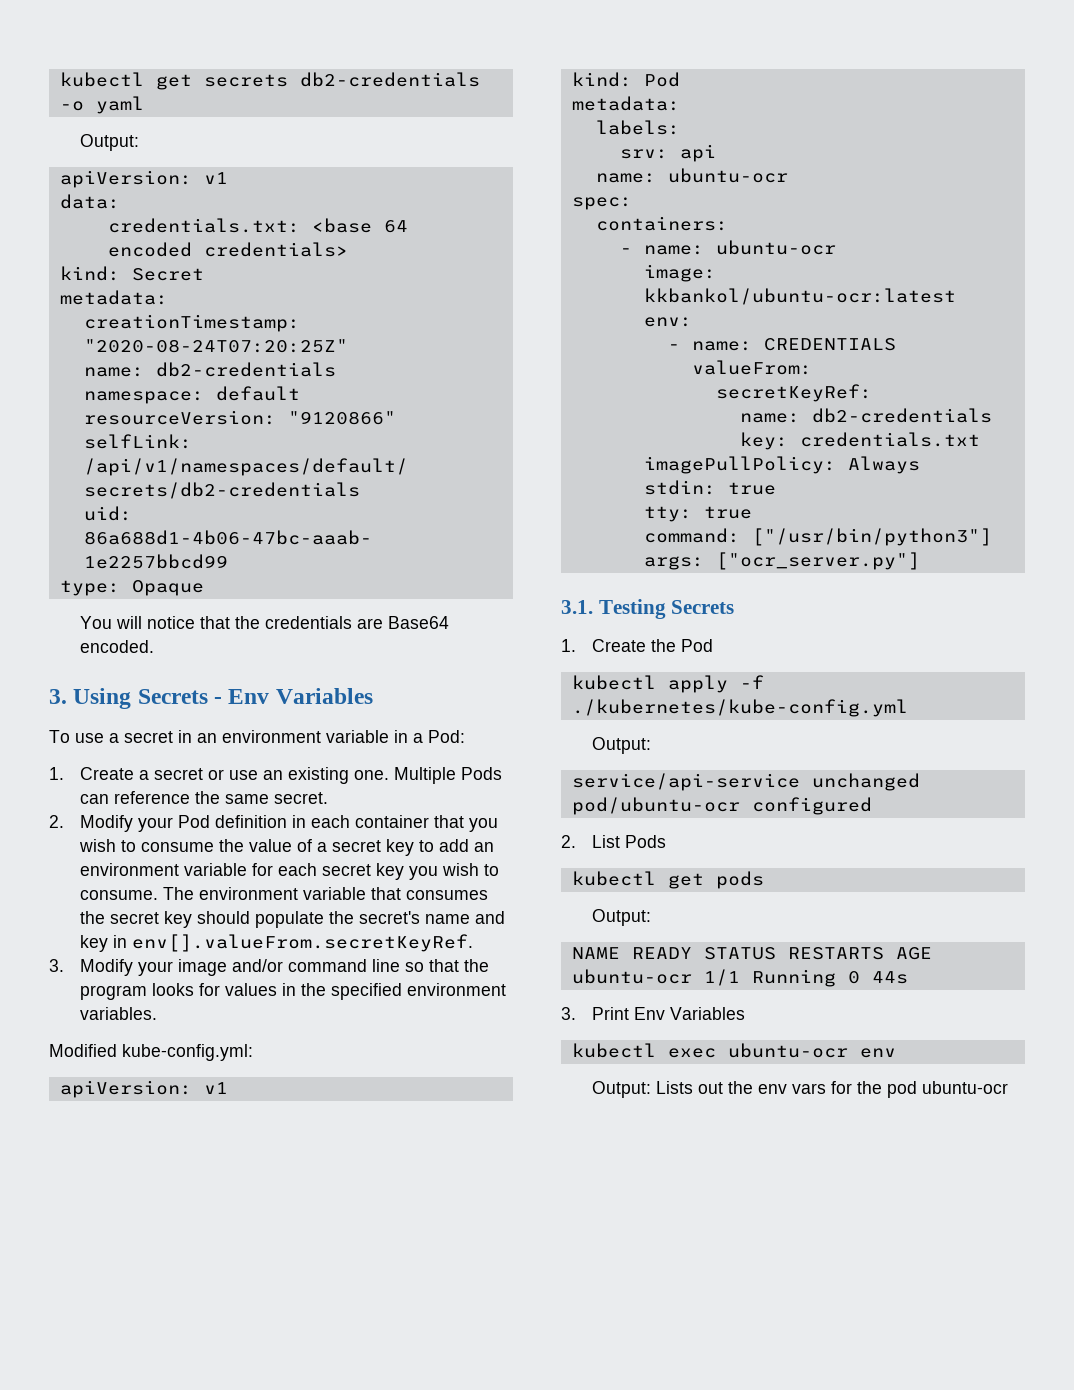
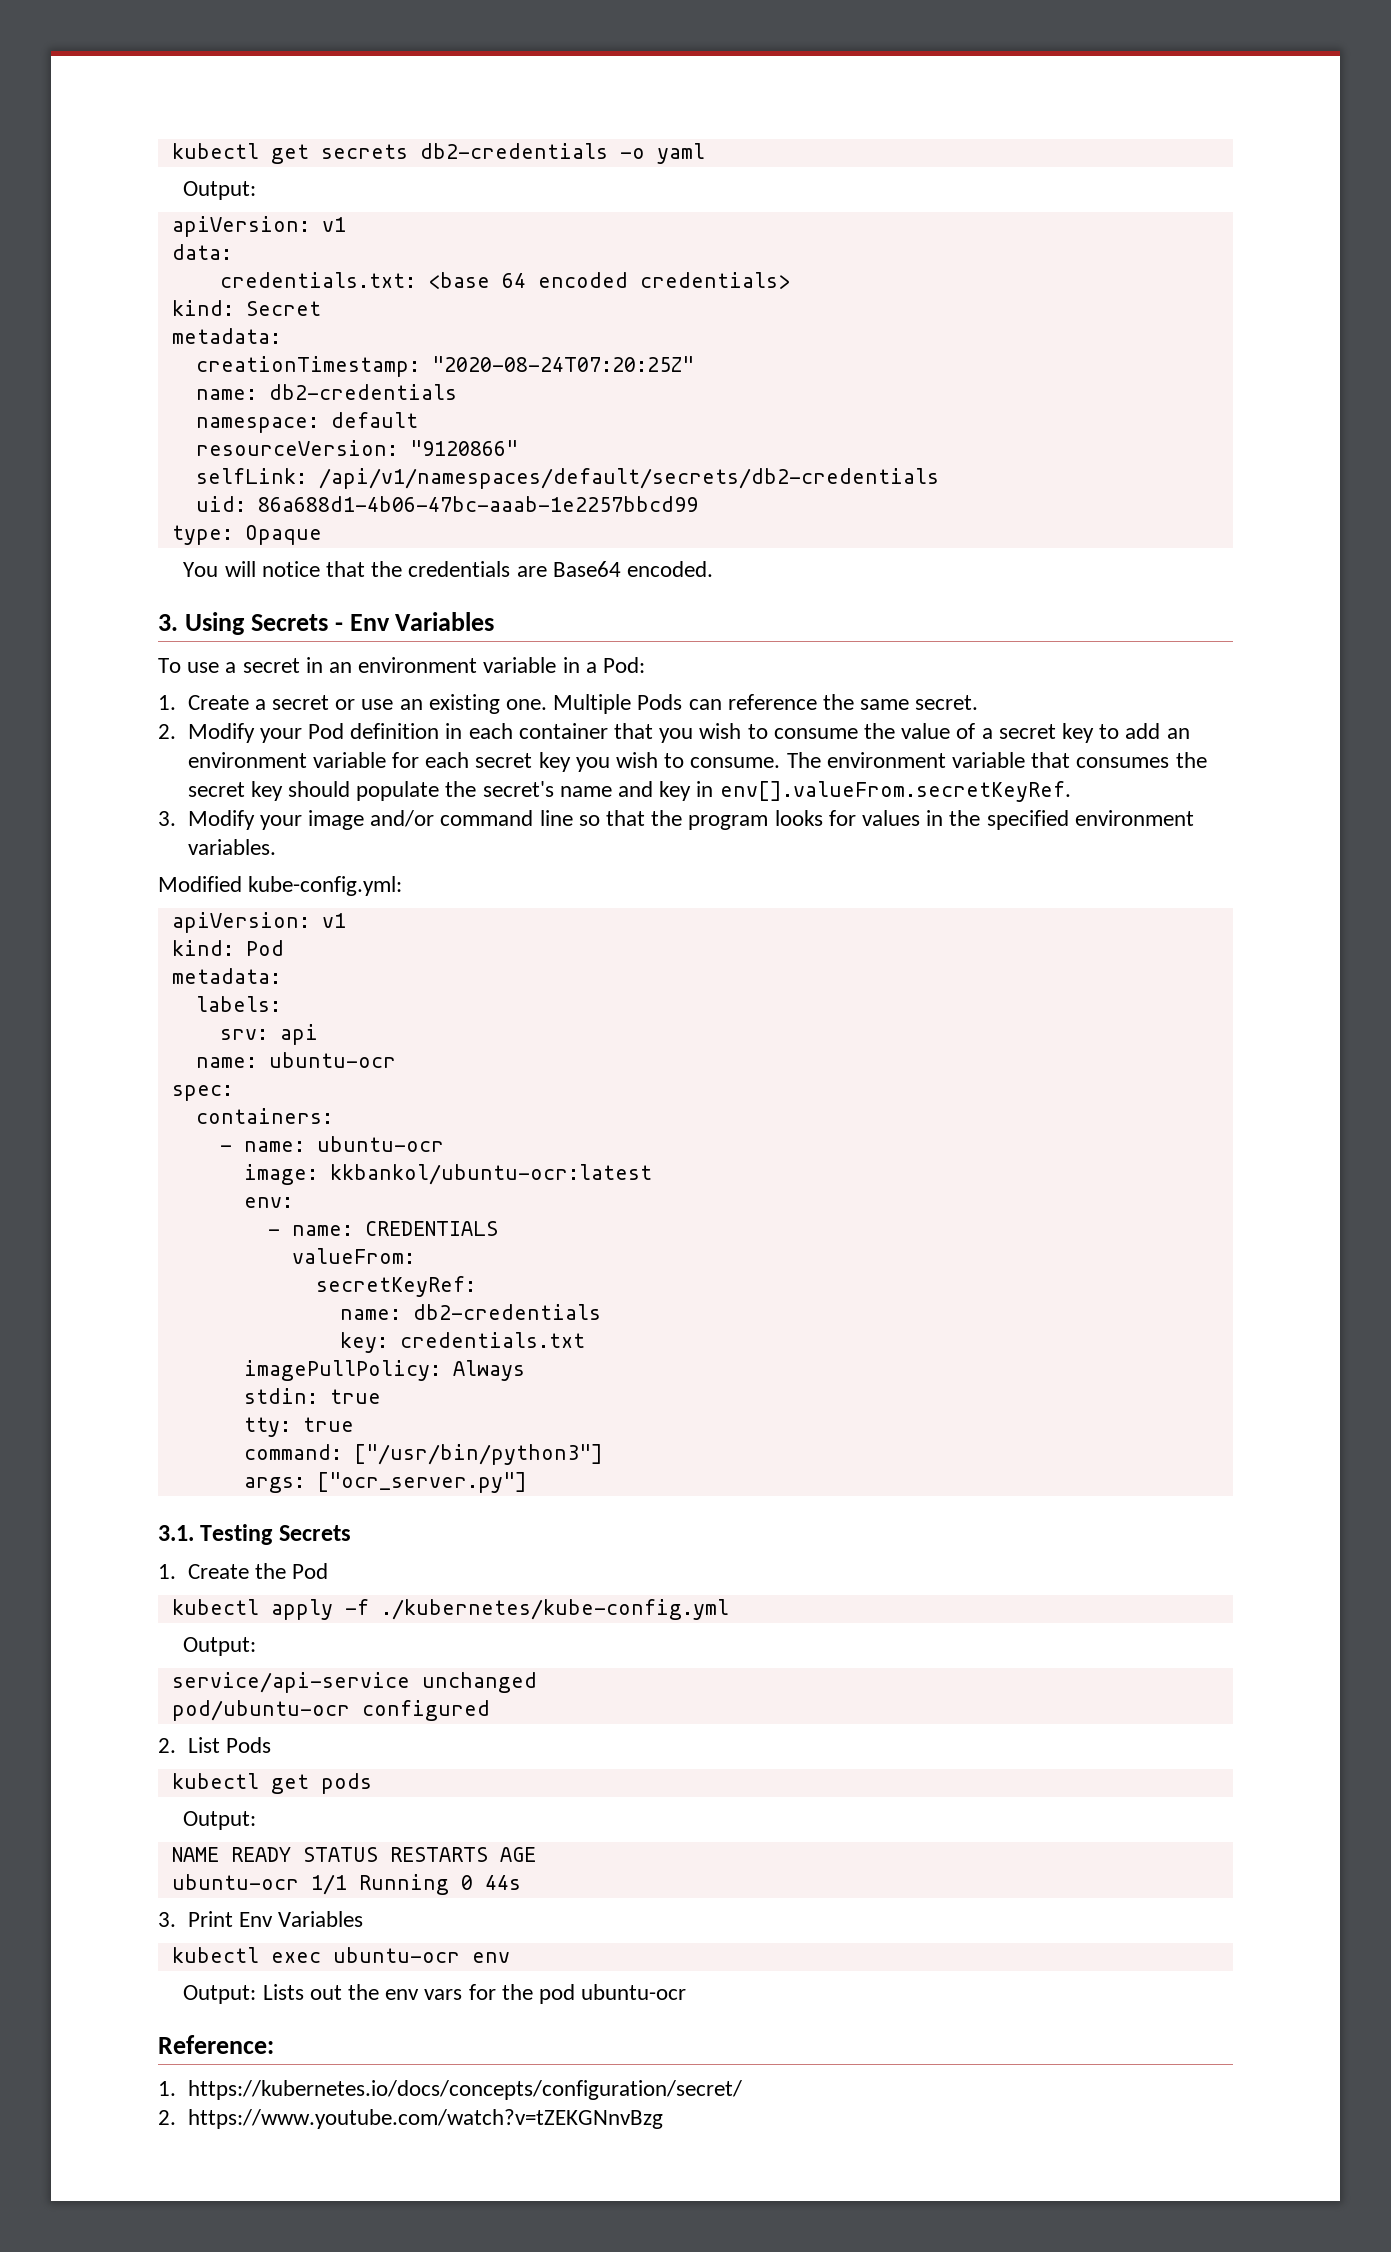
(1009, 1087) none -> [158,2035,274,2054] [158,2080,742,2100] [158,2109,663,2129] // Reference: // 1. https://kubernetes.io/docs/concepts/configuration/secret/ // 2. https://www.youtube.com/watch?v=tZEKGNnvBzg

